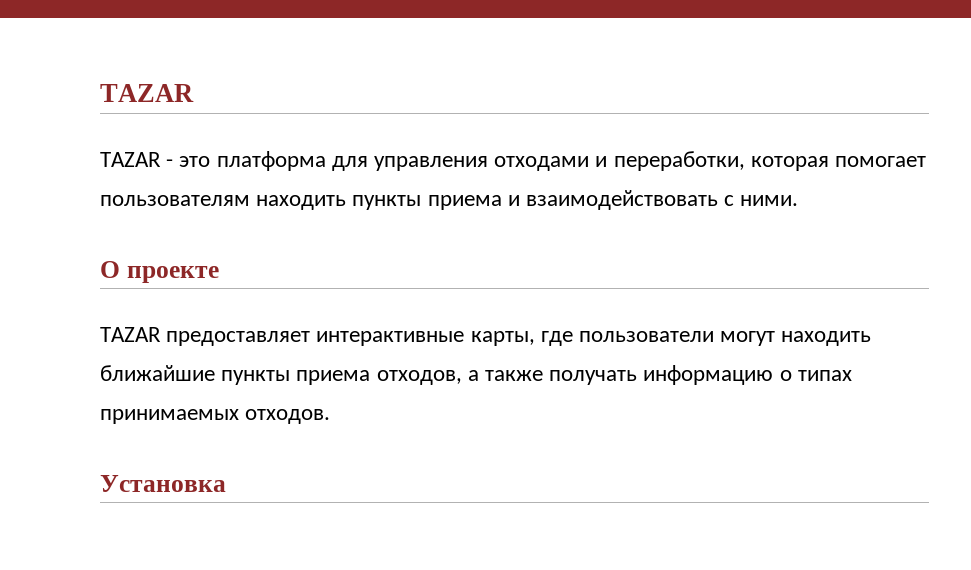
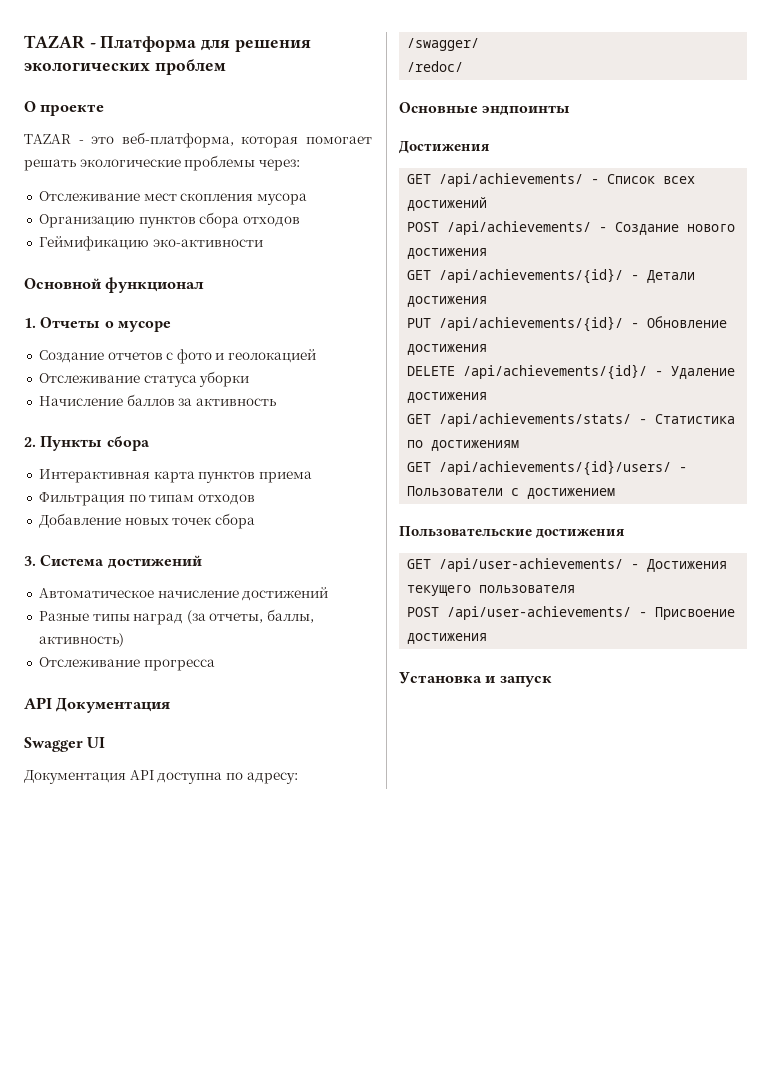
[100,84,194,102] [100,151,927,171] [100,190,799,210] [100,261,219,283] [100,327,872,346] [100,365,852,385] [100,409,331,424] TAZAR // TAZAR - это платформа для управления отходами и переработки, которая помогает пользователям находить пункты приема и взаимодействовать с ними. // О проекте // TAZAR предоставляет интерактивные карты, где пользователи могут находить ближайшие пункты приема отходов, а также получать информацию о типах принимаемых отходов. -> [24,35,311,52] [24,59,226,75] [24,101,105,116] [24,132,372,148] [24,155,300,171] [38,191,307,205] [38,212,300,228] [38,236,263,251] [24,277,205,293] [24,317,171,332] [38,349,317,364] [38,371,250,387] [38,394,276,406] [24,436,150,451] [38,469,312,483] [38,492,255,506] [38,513,255,529] [24,555,202,569] [38,587,329,601] [38,609,315,625] [38,633,124,647] [38,657,215,671] [24,697,171,713] [24,737,106,752] [24,770,298,784] [407,38,480,51] [407,61,464,72] [399,102,571,116] [399,141,490,154] [407,173,696,187] [407,197,488,211] [407,221,736,235] [407,248,488,259] [407,268,696,284] [407,296,488,307] [407,316,728,332] [407,344,488,355] [407,364,736,380] [407,392,488,403] [407,413,736,427] [407,440,520,451] [407,460,688,476] [407,486,616,499] [399,526,626,539] [407,558,728,572] [407,585,576,596] [407,606,736,620] [407,633,488,644] TAZAR - Платформа для решения экологических проблем // О проекте // TAZAR - это веб-платформа, которая помогает решать экологические проблемы через: // Отслеживание мест скопления мусора // Организацию пунктов сбора отходов // Геймификацию эко-активности // Основной функционал // 1. Отчеты о мусоре // Создание отчетов с фото и геолокацией // Отслеживание статуса уборки // Начисление баллов за активность // 2. Пункты сбора // Интерактивная карта пунктов приема // Фильтрация по типам отходов // Добавление новых точек сбора // 3. Система достижений // Автоматическое начисление достижений // Разные типы наград (за отчеты, баллы, активность) // Отслеживание прогресса // API Документация // Swagger UI // Документация API доступна по адресу: // /swagger/ // /redoc/ // Основные эндпоинты // Достижения // GET /api/achievements/ - Список всех достижений // POST /api/achievements/ - Создание нового достижения // GET /api/achievements/{id}/ - Детали достижения // PUT /api/achievements/{id}/ - Обновление достижения // DELETE /api/achievements/{id}/ - Удаление достижения // GET /api/achievements/stats/ - Статистика по достижениям // GET /api/achievements/{id}/users/ - Пользователи с достижением // Пользовательские достижения // GET /api/user-achievements/ - Достижения текущего пользователя // POST /api/user-achievements/ - Присвоение достижения
(226, 483) none -> [485,675,552,687] и запуск

